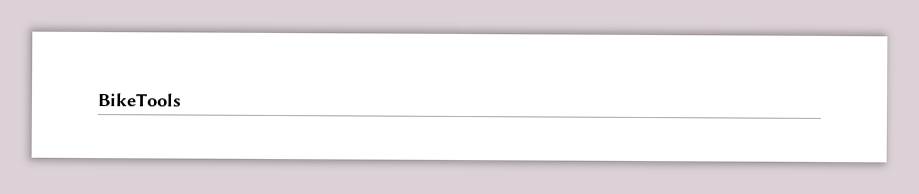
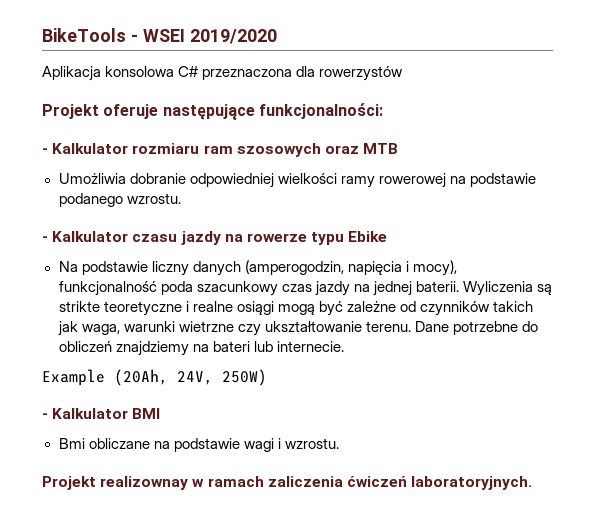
(182, 100) none -> [130,29,277,44] [42,66,404,81] [42,103,383,120] [42,143,399,157] [58,173,536,188] [58,193,181,207] [42,231,388,245] [58,260,457,276] [58,281,552,296] [58,301,534,316] [57,321,538,336] [58,341,344,356] [42,369,267,386] [42,408,161,419] [58,438,339,452] [42,476,533,490] - WSEI 2019/2020 // Aplikacja konsolowa C# przeznaczona dla rowerzystów // Projekt oferuje następujące funkcjonalności: // - Kalkulator rozmiaru ram szosowych oraz MTB // Umożliwia dobranie odpowiedniej wielkości ramy rowerowej na podstawie podanego wzrostu. // - Kalkulator czasu jazdy na rowerze typu Ebike // Na podstawie liczny danych (amperogodzin, napięcia i mocy), funkcjonalność poda szacunkowy czas jazdy na jednej baterii. Wyliczenia są strikte teoretyczne i realne osiągi mogą być zależne od czynników takich jak waga, warunki wietrzne czy ukształtowanie terenu. Dane potrzebne do obliczeń znajdziemy na bateri lub internecie. // Example (20Ah, 24V, 250W) // - Kalkulator BMI // Bmi obliczane na podstawie wagi i wzrostu. // Projekt realizownay w ramach zaliczenia ćwiczeń laboratoryjnych.

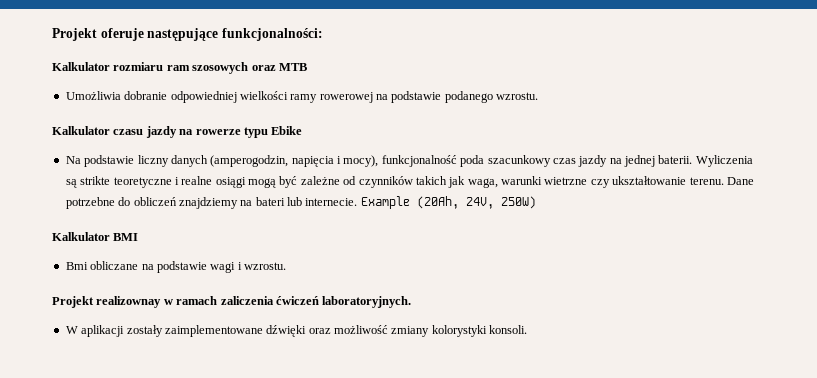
[42,28,277,44] [42,66,404,81] BikeTools - WSEI 2019/2020 // Aplikacja konsolowa C# przeznaczona dla rowerzystów // -> (52, 34) none
[42,148,48,154] - -> (323, 34) none
[42,236,48,242] - -> (539, 96) none
(344, 346) // -> (358, 202) none
[42,413,48,419] - -> (536, 202) none
(533, 483) none -> [65,325,528,337] // W aplikacji zostały zaimplementowane dźwięki oraz możliwość zmiany kolorystyki konsoli.

